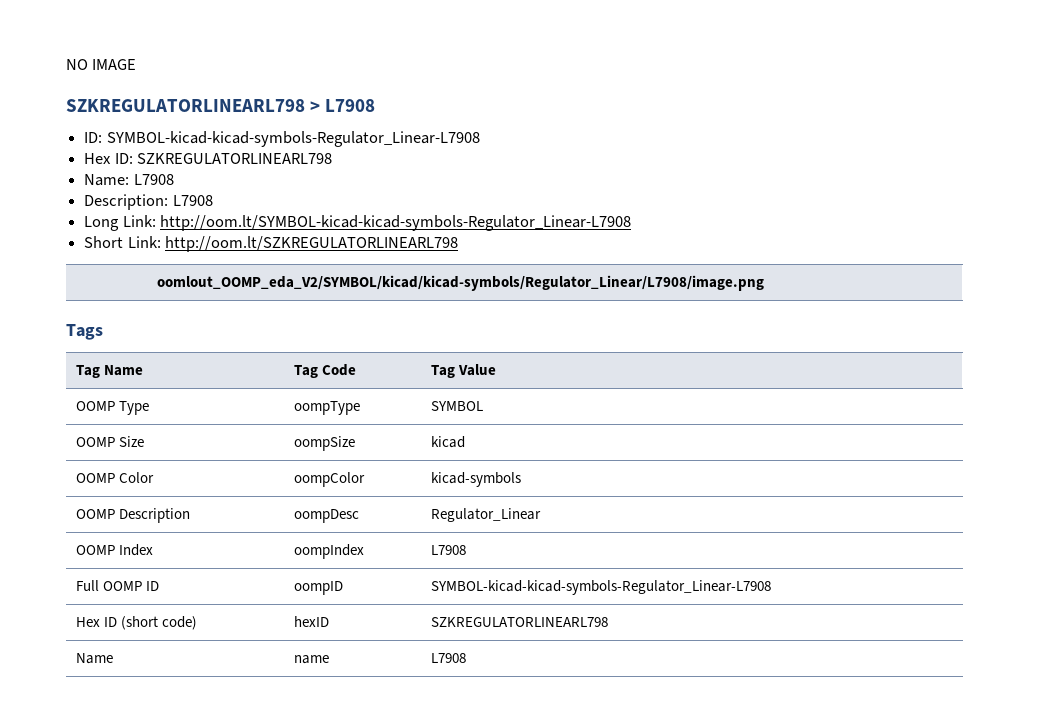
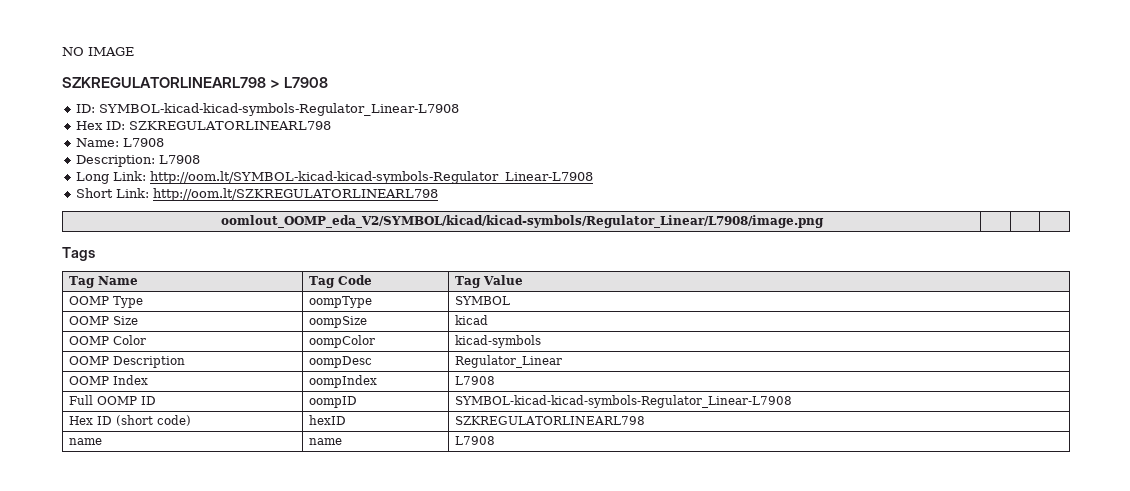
[76,653,114,664] Name -> [68,438,102,445] name

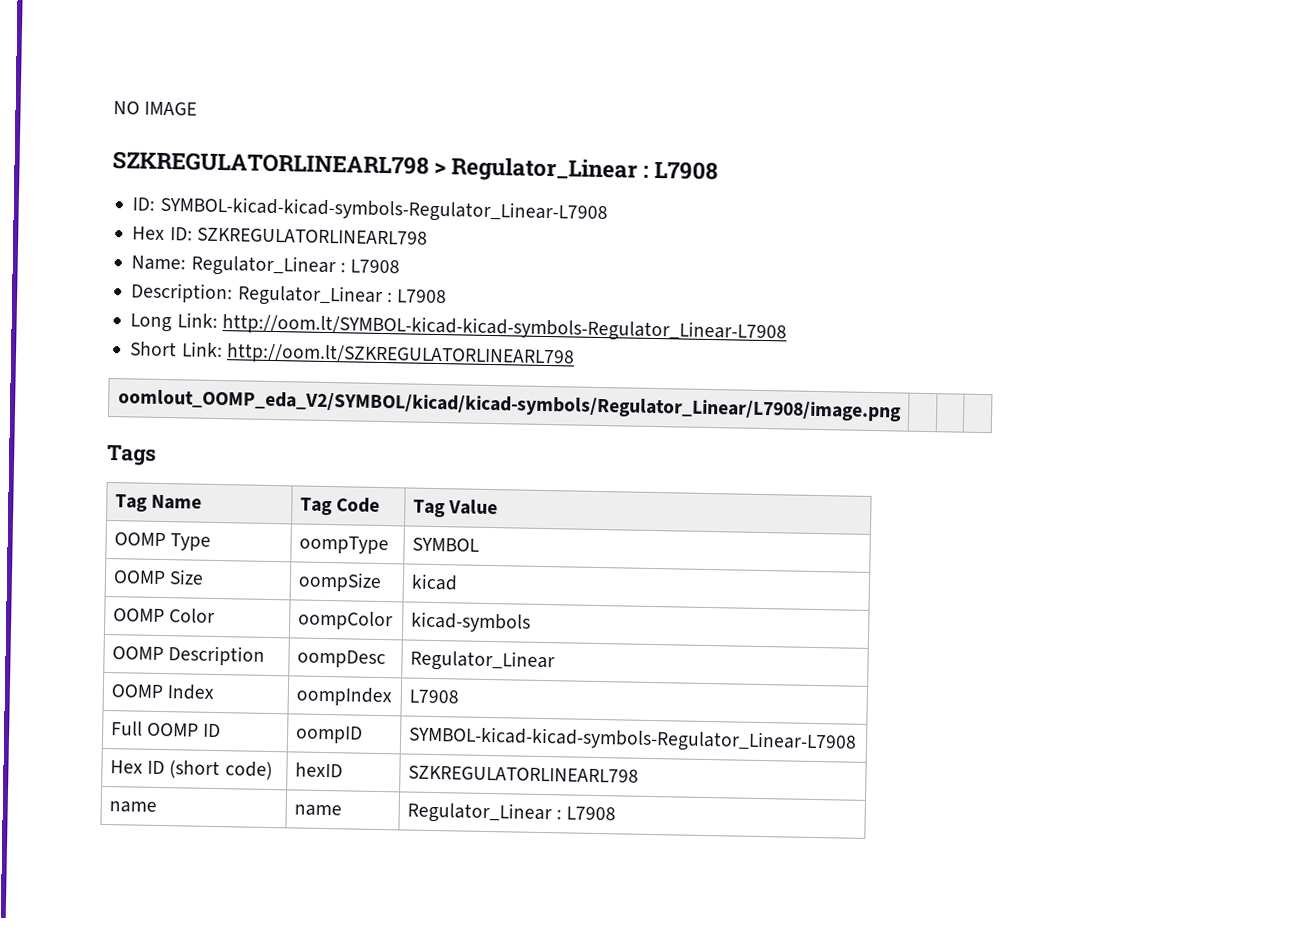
(281, 83) none -> [451,156,650,183] Regulator_Linear :
(120, 142) none -> [190,254,346,278] Regulator_Linear :
(156, 161) none -> [236,284,393,307] Regulator_Linear :
(342, 441) none -> [406,801,563,825] Regulator_Linear :

